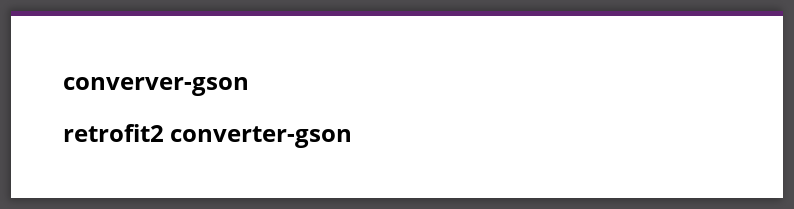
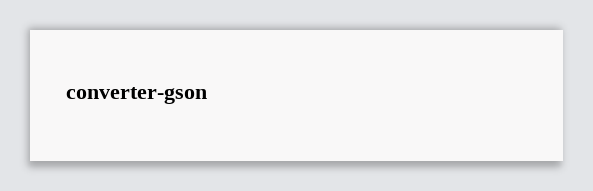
[63,77,249,96] [63,124,164,142] converver-gson // retrofit2 -> (66, 95) none

